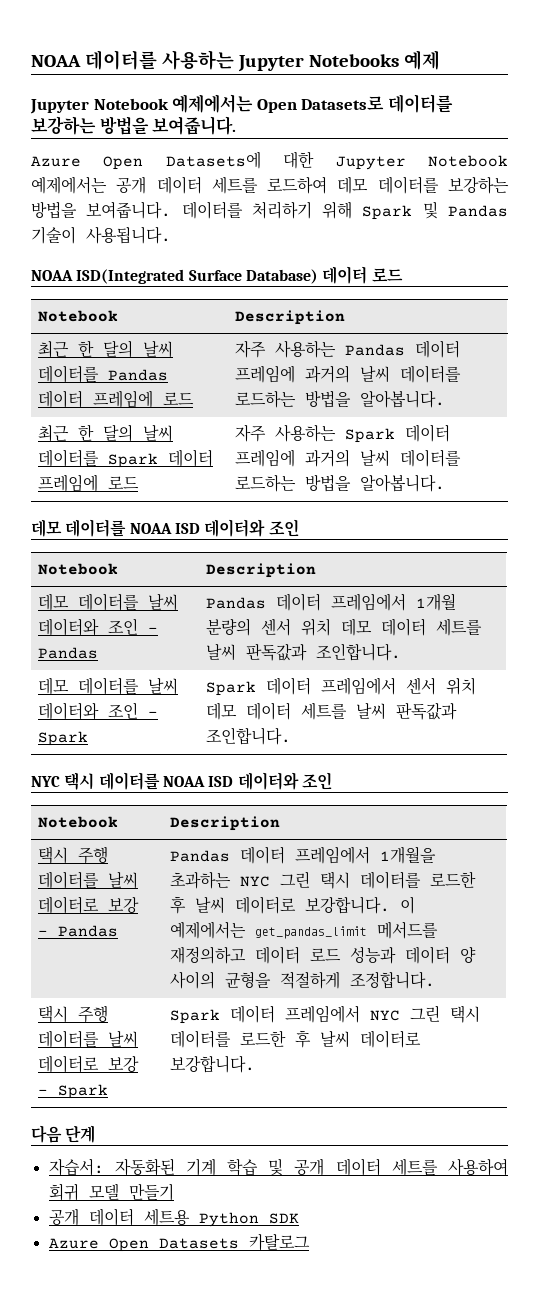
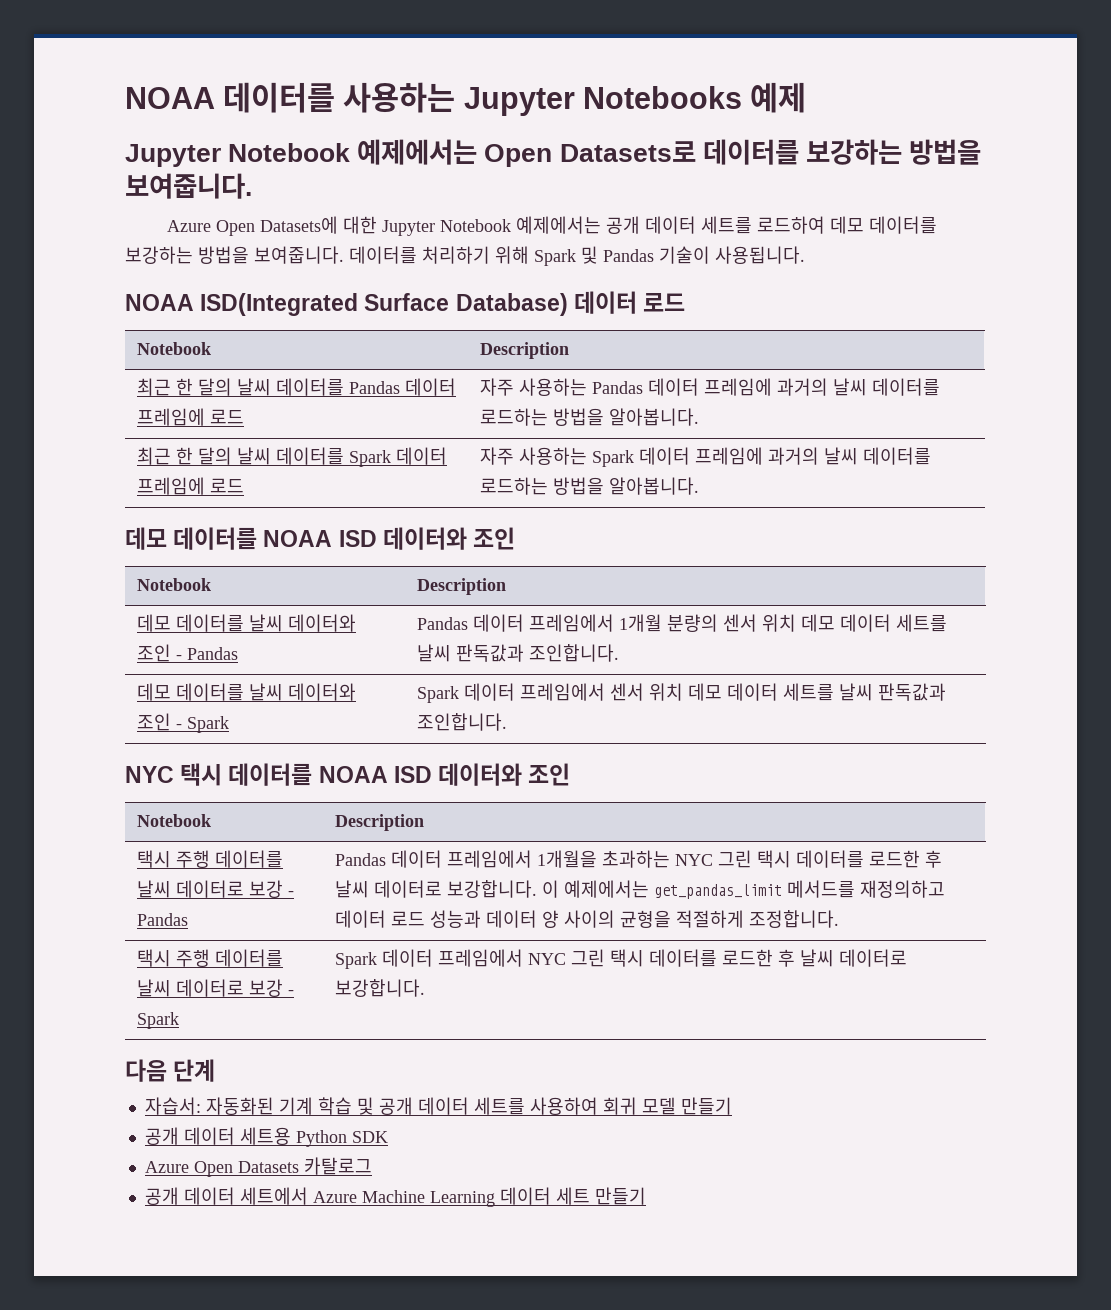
(310, 1242) none -> [144,1187,646,1207] // 공개 데이터 세트에서 Azure Machine Learning 데이터 세트 만들기

